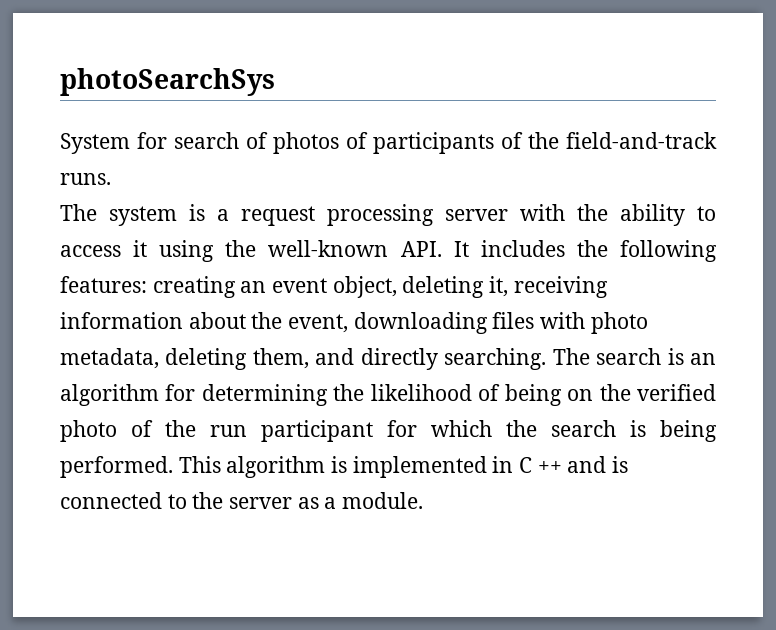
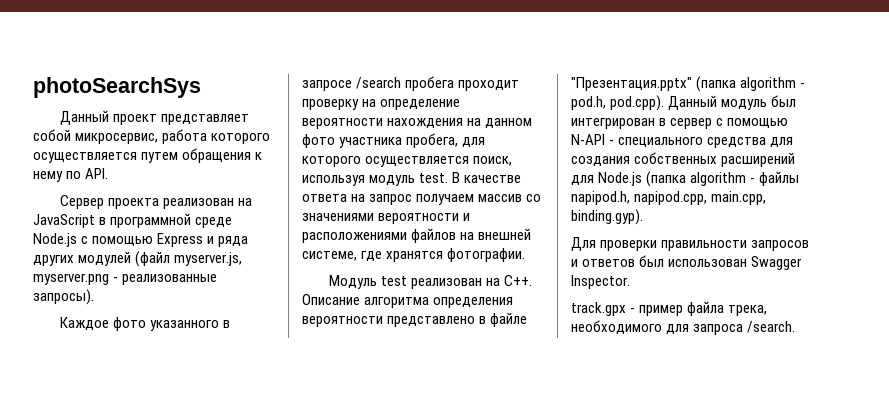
[60,132,717,154] [60,173,111,185] [60,204,716,226] [60,240,717,262] [60,276,608,298] [60,312,648,334] [60,348,717,370] [60,384,717,406] [60,420,717,442] [60,456,629,478] [60,492,424,509] System for search of photos of participants of the field-and-track runs. // The system is a request processing server with the ability to access it using the well-known API. It includes the following features: creating an event object, deleting it, receiving information about the event, downloading files with photo metadata, deleting them, and directly searching. The search is an algorithm for determining the likelihood of being on the verified photo of the run participant for which the search is being performed. This algorithm is implemented in C ++ and is connected to the server as a module. -> [59,110,249,125] [33,129,271,144] [33,148,263,163] [33,168,109,182] [59,195,252,209] [33,213,233,228] [33,233,249,247] [33,251,243,267] [33,273,218,285] [33,289,94,305] [59,317,230,331] [302,76,520,91] [302,99,461,110] [302,118,533,129] [302,133,486,148] [302,156,513,167] [302,172,522,186] [302,194,542,205] [302,213,471,224] [302,228,532,243] [302,248,526,262] [328,275,532,289] [302,294,514,308] [302,312,528,327] [571,76,806,92] [571,95,797,111] [571,118,789,129] [571,134,794,148] [571,152,796,167] [571,171,800,187] [571,191,767,205] [571,209,643,225] [571,237,810,251] [571,255,803,270] [571,275,630,289] [571,301,768,316] [571,320,796,335] Данный проект представляет собой микросервис, работа которого осуществляется путем обращения к нему по API. // Сервер проекта реализован на JavaScript в программной среде Node.js с помощью Express и ряда других модулей (файл myserver.js, myserver.png - реализованные запросы). // Каждое фото указанного в запросе /search пробега проходит проверку на определение вероятности нахождения на данном фото участника пробега, для которого осуществляется поиск, используя модуль test. В качестве ответа на запрос получаем массив со значениями вероятности и расположениями файлов на внешней системе, где хранятся фотографии. // Модуль test реализован на C++. Описание алгоритма определения вероятности представлено в файле "Презентация.pptx" (папка algorithm - pod.h, pod.cpp). Данный модуль был интегрирован в сервер с помощью N-API - специального средства для создания собственных расширений для Node.js (папка algorithm - файлы napipod.h, napipod.cpp, main.cpp, binding.gyp). // Для проверки правильности запросов и ответов был использован Swagger Inspector. // track.gpx - пример файла трека, необходимого для запроса /search.

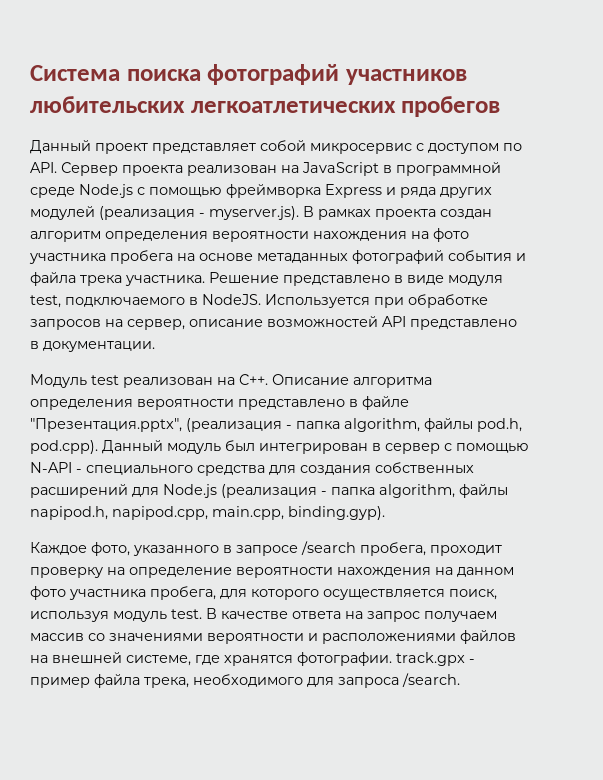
[33,77,201,98] [59,110,249,125] [33,129,271,144] [33,148,263,163] [33,171,63,182] photoSearchSys // Данный проект представляет собой микросервис, работа которого осуществляется путем обращения к нему -> [30,64,467,85] [30,96,501,117] [30,140,499,154] Система поиска фотографий участников любительских легкоатлетических пробегов // Данный проект представляет собой микросервис с доступом
(109, 173) // -> (57, 167) none
(154, 241) none -> [226,184,321,198] фреймворка
[135,251,243,267] [33,273,218,285] [33,289,94,305] (файл myserver.js, myserver.png - реализованные запросы). -> [99,206,492,220] [30,228,469,242] [29,250,526,264] [30,272,503,286] [30,294,488,308] [30,316,517,330] [30,341,155,352] [30,374,432,388] [30,396,409,410] [30,418,522,432] [30,440,529,454] [30,462,474,476] [30,484,508,498] [30,506,385,520] (реализация - myserver.js). В рамках проекта создан алгоритм определения вероятности нахождения на фото участника пробега на основе метаданных фотографий события и файла трека участника. Решение представлено в виде модуля test, подключаемого в NodeJS. Используется при обработке запросов на сервер, описание возможностей API представлено в документации. // Модуль test реализован на C++. Описание алгоритма определения вероятности представлено в файле "Презентация.pptx", (реализация - папка algorithm, файлы pod.h, pod.cpp). Данный модуль был интегрирован в сервер с помощью N-API - специального средства для создания собственных расширений для Node.js (реализация - папка algorithm, файлы napipod.h, napipod.cpp, main.cpp, binding.gyp).
[112,317,146,331] фото -> [91,542,130,556] фото,
[405,76,455,91] пробега -> [360,542,426,556] пробега,
[328,275,532,289] [302,294,514,308] [302,312,528,327] [571,76,806,92] [571,95,797,111] [571,118,789,129] [571,134,794,148] [571,152,796,167] [571,171,800,187] [571,191,767,205] [571,209,643,225] [571,237,810,251] [571,255,803,270] [571,275,630,289] // Модуль test реализован на C++. Описание алгоритма определения вероятности представлено в файле "Презентация.pptx" (папка algorithm - pod.h, pod.cpp). Данный модуль был интегрирован в сервер с помощью N-API - специального средства для создания собственных расширений для Node.js (папка algorithm - файлы napipod.h, napipod.cpp, main.cpp, binding.gyp). // Для проверки правильности запросов и ответов был использован Swagger Inspector. // -> (392, 659) none

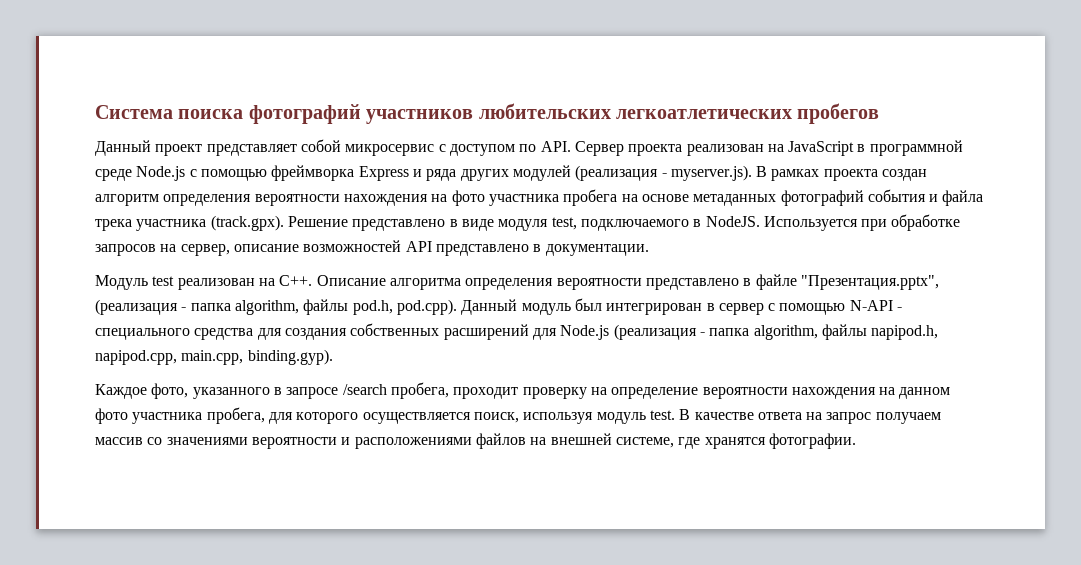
[125,275,205,286] участника. -> [136,215,284,231] участника (track.gpx).
[396,652,475,666] [30,673,460,688] track.gpx - пример файла трека, необходимого для запроса /search. -> (856, 441) none

